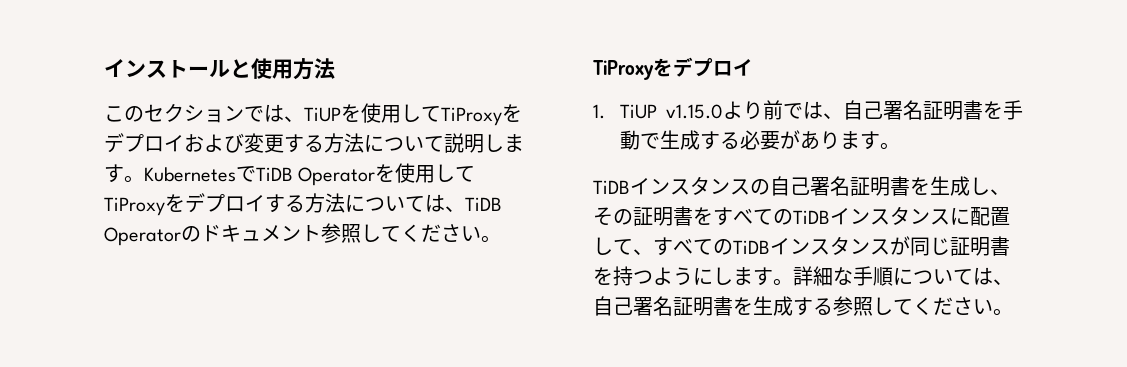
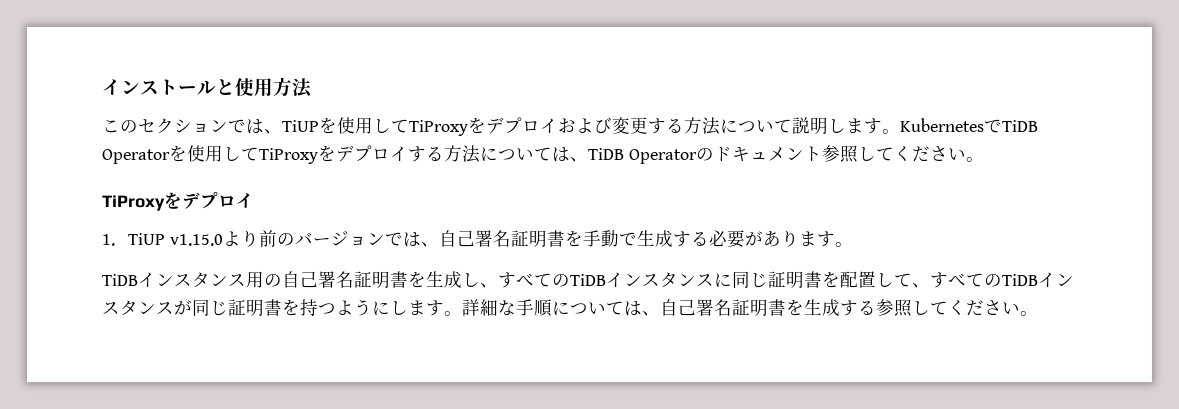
(783, 110) none -> [277,230,386,246] のバージョン
(750, 187) none -> [246,271,264,288] 用
[593,206,713,226] その証明書を -> (498, 285) none
(970, 216) none -> [732,271,840,289] 同じ証明書を

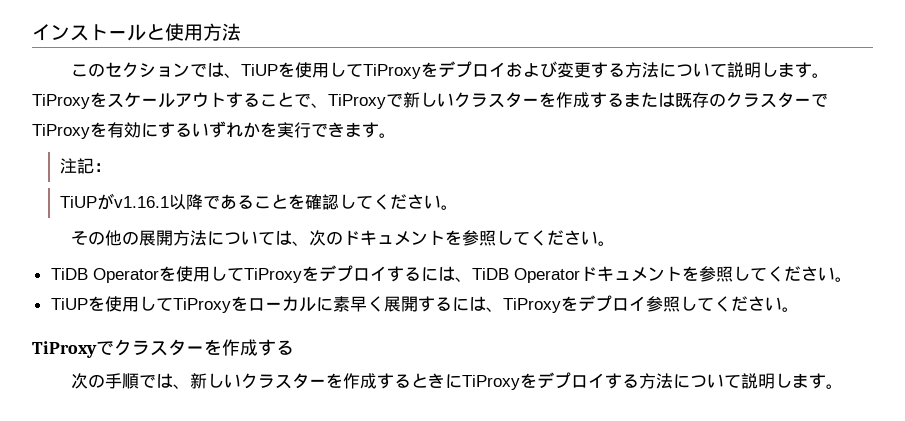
[900,118,1002,133] Kubernetesで -> [32,92,828,109] [32,121,396,139] [59,158,111,174] [59,193,458,210] [70,230,615,246] TiProxyをスケールアウトすることで、TiProxyで新しいクラスターを作成するまたは既存のクラスターでTiProxyを有効にするいずれかを実行できます。 // 注記： // TiUPがv1.16.1以降であることを確認してください。 // その他の展開方法については、次のドキュメントを参照してください。 //
[444,145,552,163] 方法について -> [420,267,438,282] に
[695,146,822,162] のドキュメント -> [579,266,852,282] [50,295,646,313] ドキュメントを参照してください。 // TiUPを使用してTiProxyをローカルに素早く展開するには、TiProxyをデプロイ
[164,192,254,209] [102,230,854,248] [102,271,1074,289] [102,299,1020,317] をデプロイ // 1. TiUP v1.15.0より前のバージョンでは、自己署名証明書を手動で生成する必要があります。 // TiDBインスタンス用の自己署名証明書を生成し、すべてのTiDBインスタンスに同じ証明書を配置して、すべてのTiDBインスタンスが同じ証明書を持つようにします。詳細な手順については、自己署名証明書を生成する参照してください -> [96,339,294,356] [70,372,826,390] でクラスターを作成する // 次の手順では、新しいクラスターを作成するときにTiProxyをデプロイする方法について説明します

